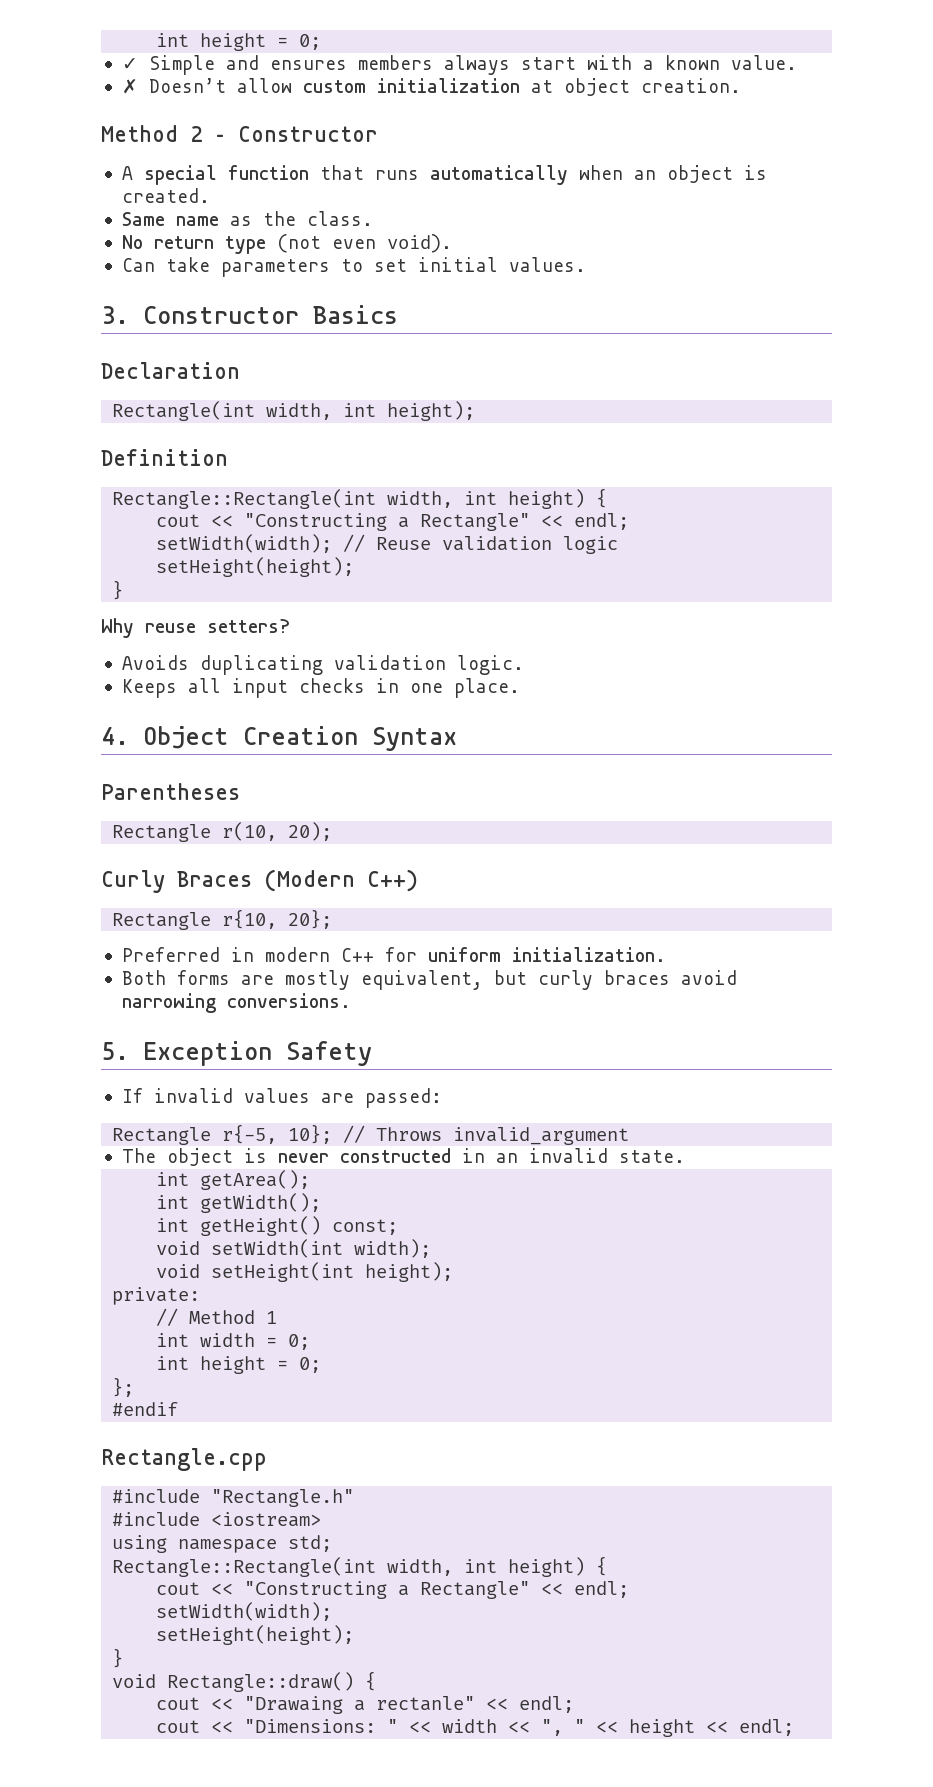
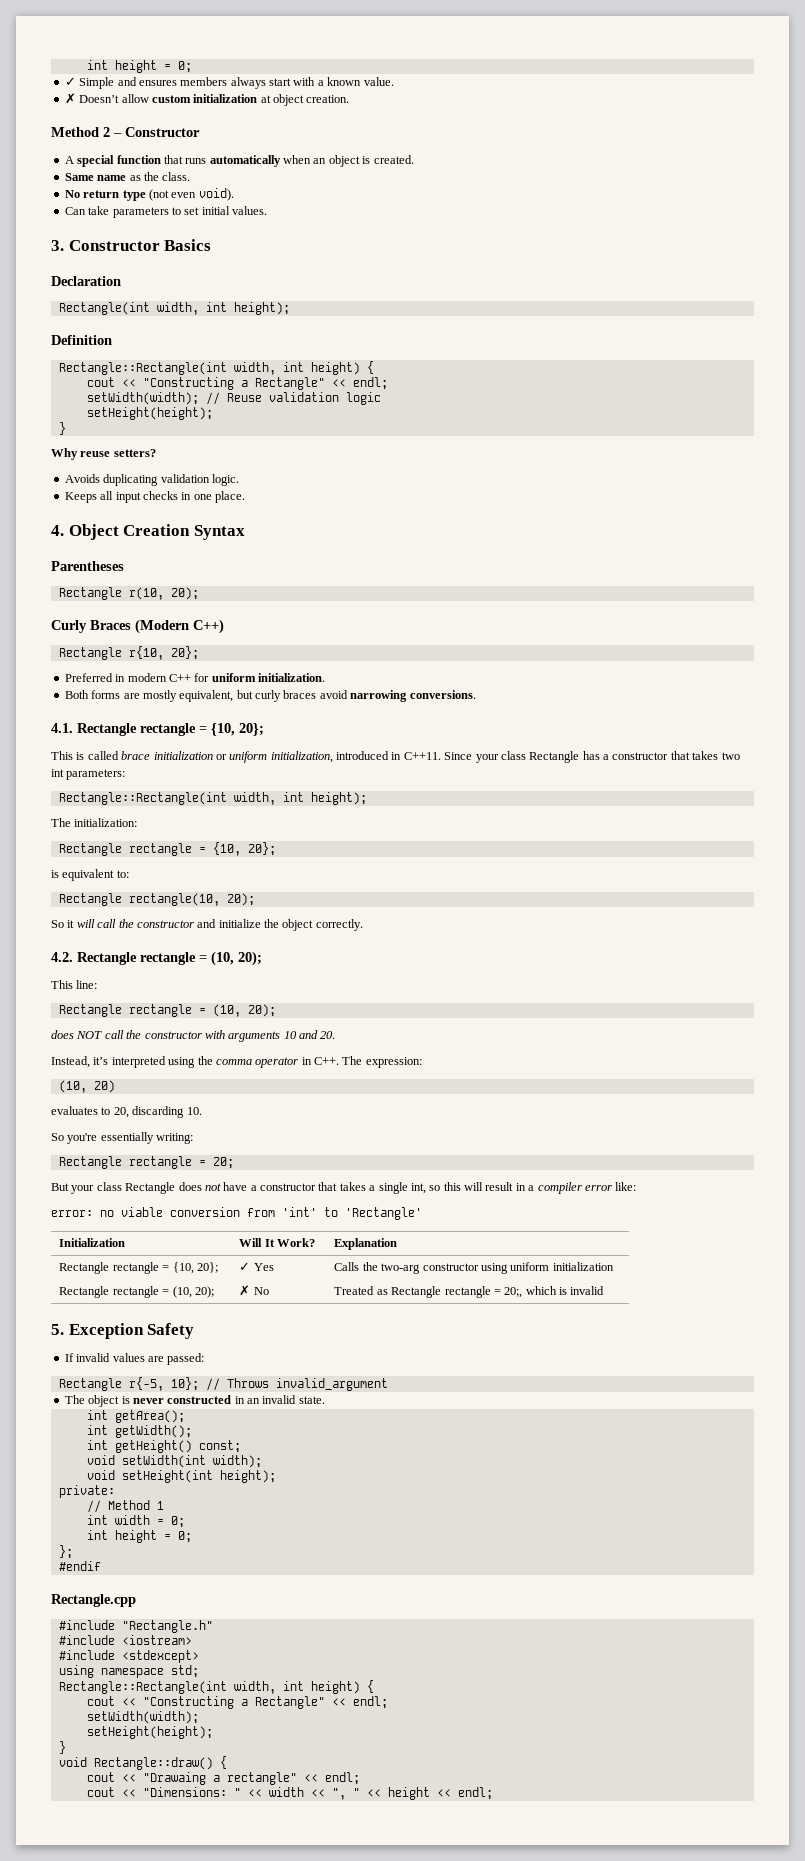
(351, 1000) none -> [51,723,264,736] [51,751,740,763] [51,769,126,780] [58,792,367,805] [51,818,138,827] [58,842,276,856] [51,869,129,881] [58,893,255,906] [51,919,363,931] [51,951,262,966] [51,980,98,989] [58,1004,276,1017] [51,1030,336,1042] [51,1056,422,1068] [58,1080,115,1093] [51,1106,202,1118] [51,1132,194,1144] [58,1156,234,1169] [51,1182,637,1194] [51,1207,422,1220] [59,1238,126,1247] [239,1238,316,1247] [334,1238,398,1250] [59,1262,218,1274] [239,1262,274,1271] [334,1262,614,1274] [59,1286,214,1298] [239,1285,269,1296] [334,1286,605,1298] // 4.1. Rectangle rectangle = {10, 20}; // This is called brace initialization or uniform initialization, introduced in C++11. Since your class Rectangle has a constructor that takes two int parameters: // Rectangle::Rectangle(int width, int height); // The initialization: // Rectangle rectangle = {10, 20}; // is equivalent to: // Rectangle rectangle(10, 20); // So it will call the constructor and initialize the object correctly. // 4.2. Rectangle rectangle = (10, 20); // This line: // Rectangle rectangle = (10, 20); // does NOT call the constructor with arguments 10 and 20. // Instead, it’s interpreted using the comma operator in C++. The expression: // (10, 20) // evaluates to 20, discarding 10. // So you're essentially writing: // Rectangle rectangle = 20; // But your class Rectangle does not have a constructor that takes a single int, so this will result in a compiler error like: // error: no viable conversion from 'int' to 'Rectangle' // Initialization | Will It Work? | Explanation // Rectangle rectangle = {10, 20}; | ✓ Yes | Calls the two-arg constructor using uniform initialization // Rectangle rectangle = (10, 20); | ✗ No | Treated as Rectangle rectangle = 20;, which is invalid
(322, 1519) none -> [58,1650,199,1663] // #include <stdexcept>
[376,1696,476,1711] rectanle" -> [226,1772,297,1785] rectangle"

